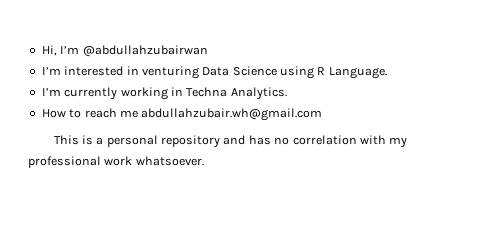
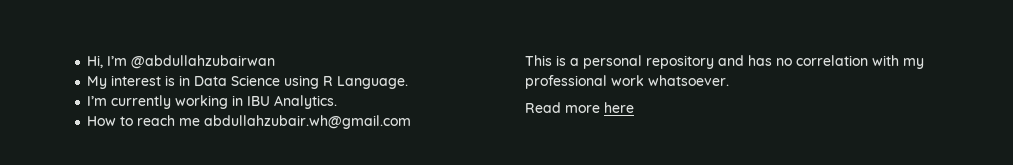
[41,66,199,79] I’m interested in venturing -> [87,75,191,89] My interest is in
[186,87,228,97] Techna -> [247,96,271,106] IBU
(204, 161) none -> [525,102,634,113] // Read more here

